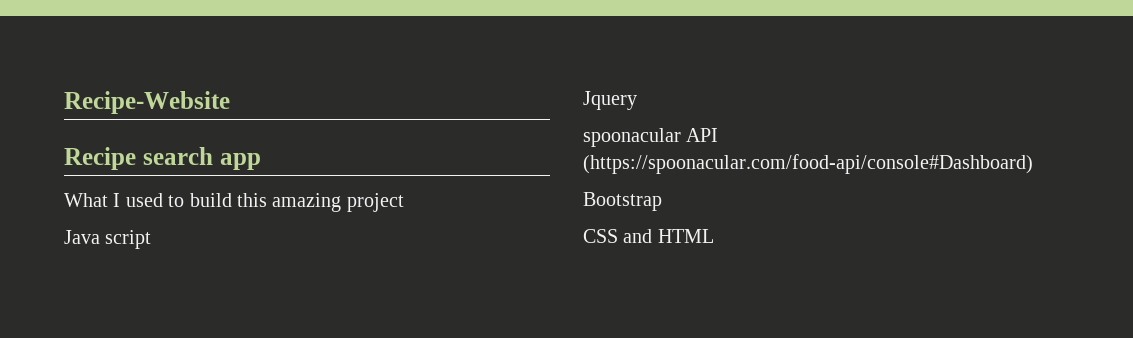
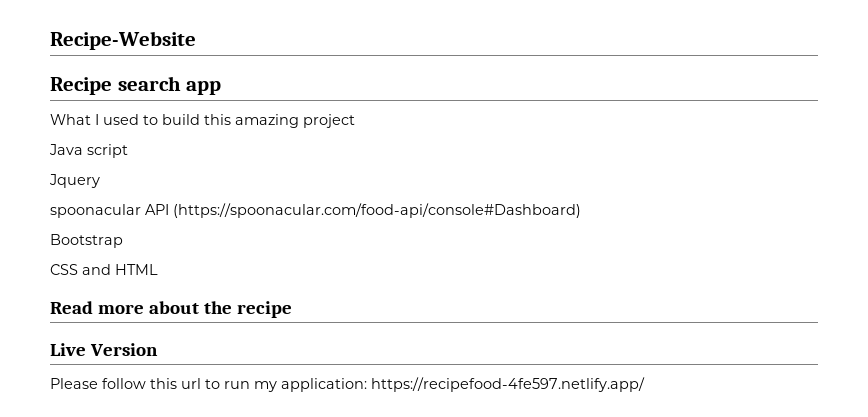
(714, 236) none -> [50,301,292,318] [50,343,158,356] [50,377,645,392] // Read more about the recipe // Live Version // Please follow this url to run my application: https://recipefood-4fe597.netlify.app/

